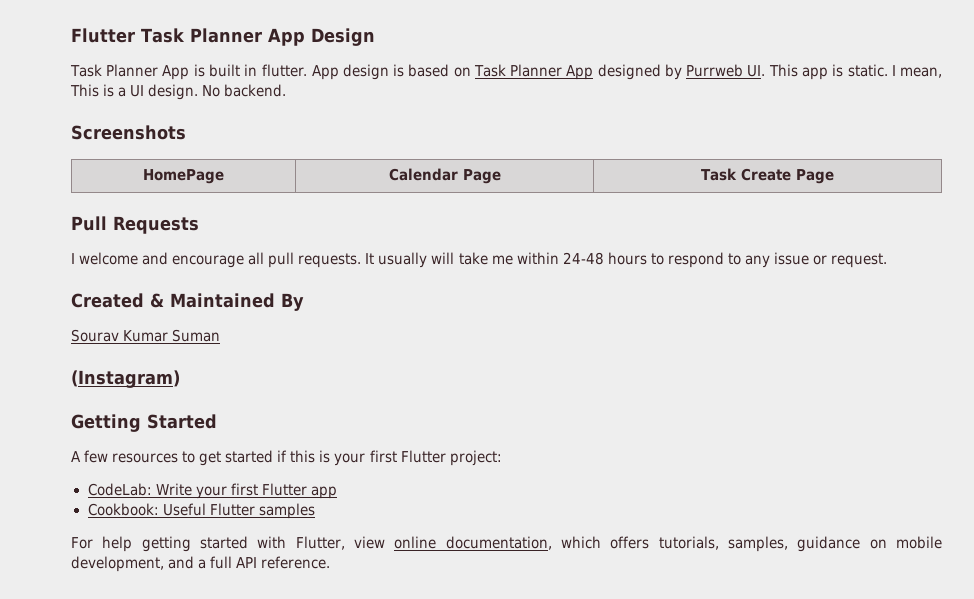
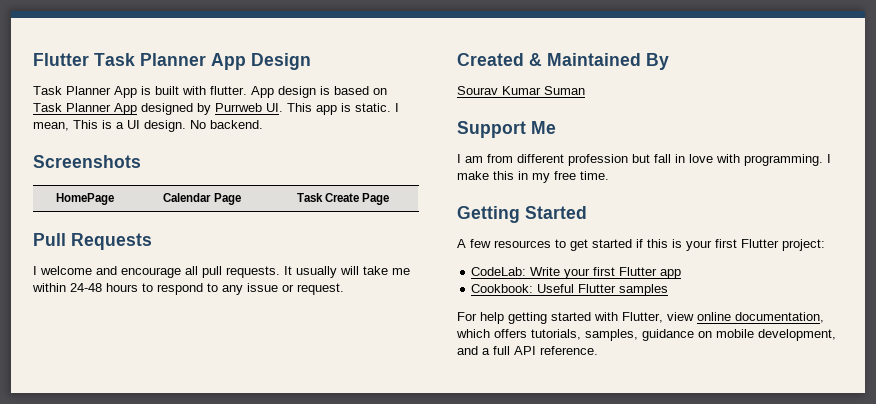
[244,64,258,76] in -> [182,86,206,95] with
[71,370,180,388] (Instagram) -> [457,121,556,138] [457,154,831,166] [457,171,609,183] Support Me // I am from different profession but fall in love with programming. I make this in my free time.

